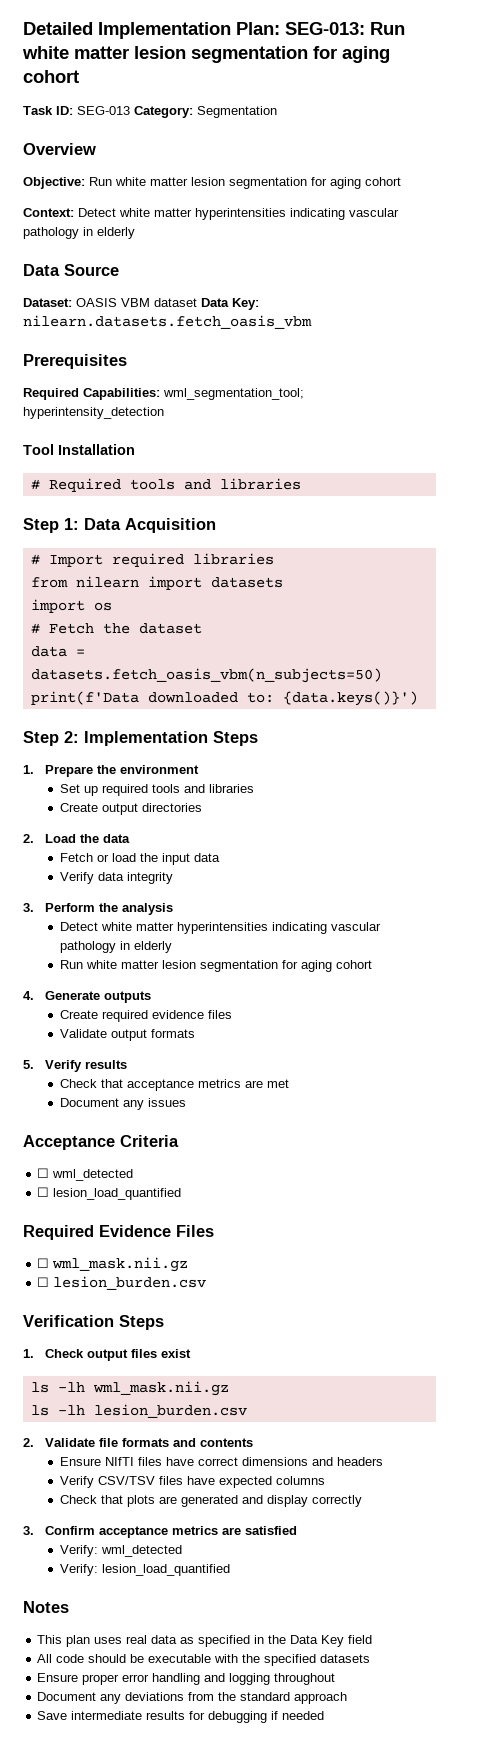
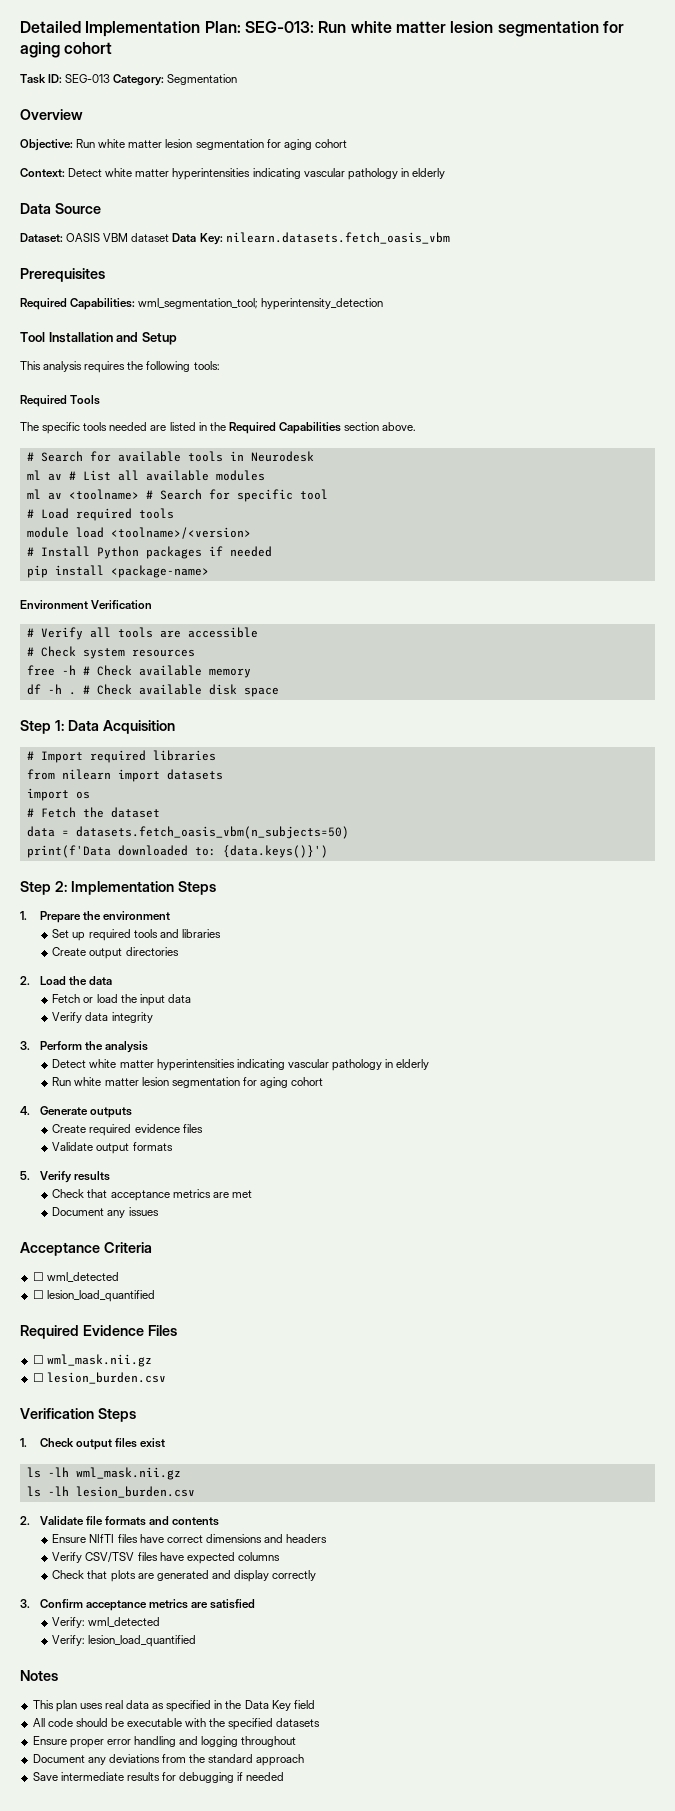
[30,478,301,492] // # Required tools and libraries -> [116,332,177,345] [20,361,220,373] [20,395,101,407] [20,422,417,434] [26,451,314,462] [26,470,265,481] [26,489,328,502] [26,508,174,521] [26,527,251,539] [26,546,272,559] [26,565,209,578] [20,600,153,609] [26,627,258,640] [26,646,195,659] [26,665,251,678] [26,684,279,697] and Setup // This analysis requires the following tools: // Required Tools // The specific tools needed are listed in the Required Capabilities section above. // # Search for available tools in Neurodesk // ml av # List all available modules // ml av <toolname> # Search for specific tool // # Load required tools // module load <toolname>/<version> // # Install Python packages if needed // pip install <package-name> // Environment Verification // # Verify all tools are accessible // # Check system resources // free -h # Check available memory // df -h . # Check available disk space

